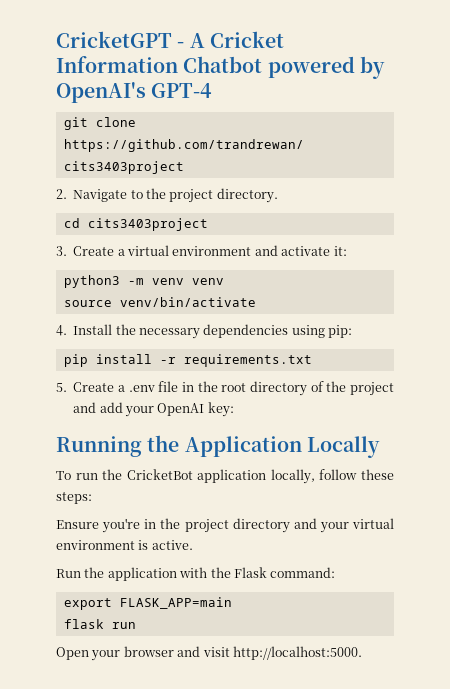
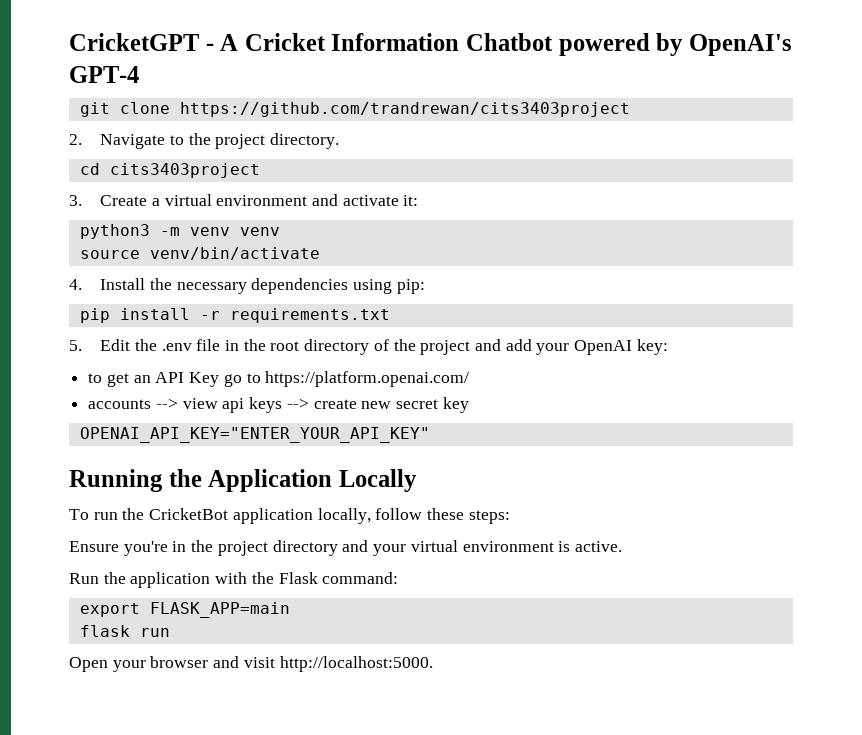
[73,382,125,392] Create a -> [100,339,157,351] Edit the
(234, 409) none -> [88,371,470,387] [88,397,469,413] [79,427,430,443] // to get an API Key go to https://platform.openai.com/ // accounts --> view api keys --> create new secret key // OPENAI_API_KEY="ENTER_YOUR_API_KEY"

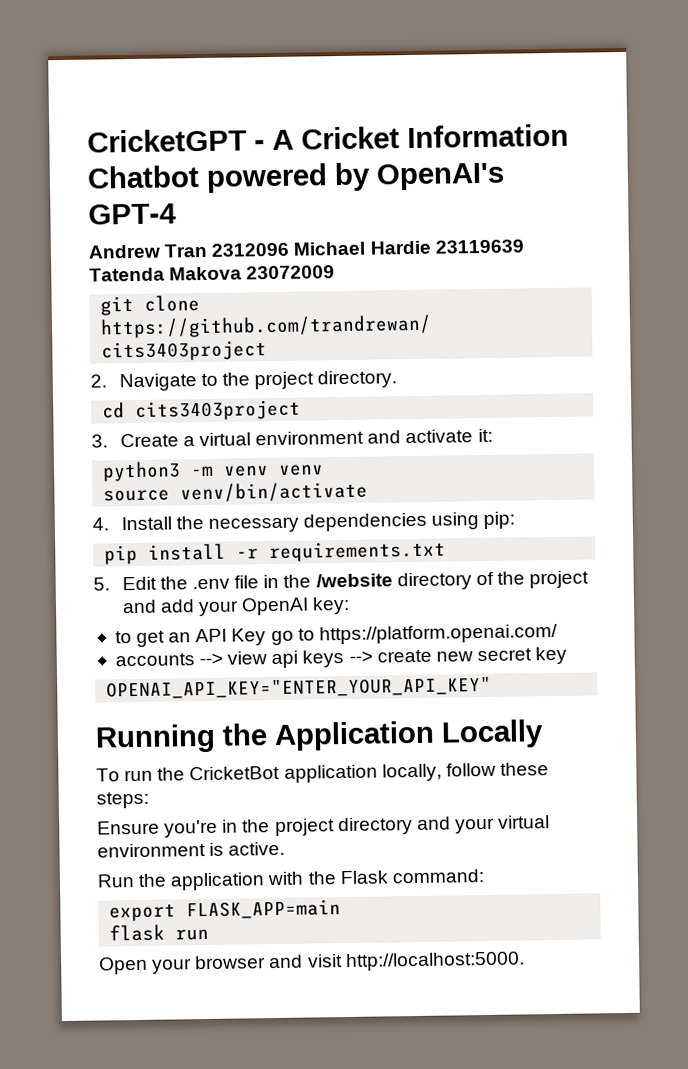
(139, 74) none -> [88,239,524,259] [89,265,336,282] // Andrew Tran 2312096 Michael Hardie 23119639 Tatenda Makova 23072009
[270,341,300,351] root -> [315,573,393,588] /website

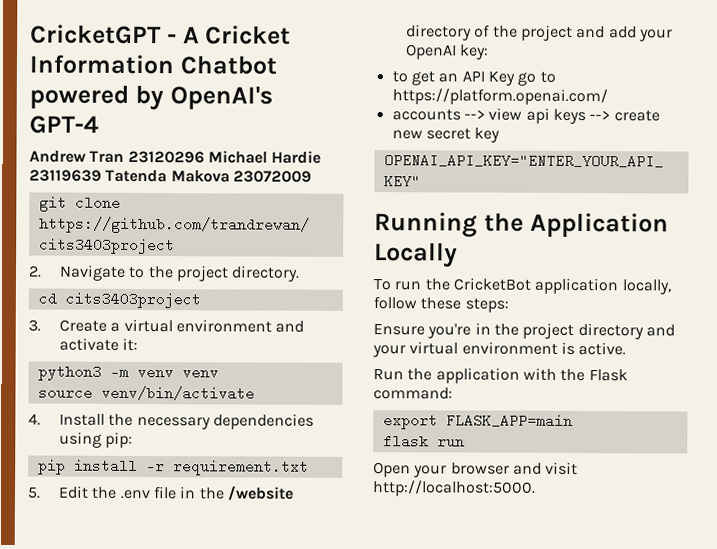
[211,242,291,257] 2312096 -> [127,150,205,164] 23120296
[269,540,447,563] requirements.txt -> [172,459,309,476] requirement.txt

